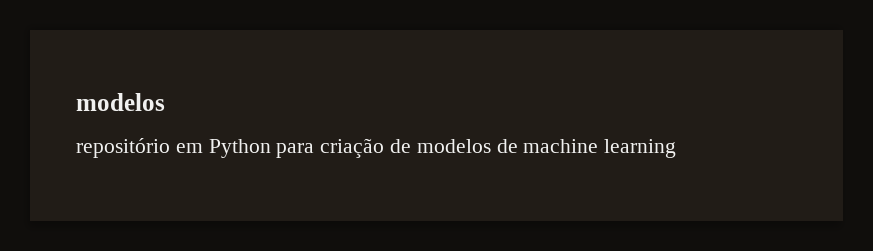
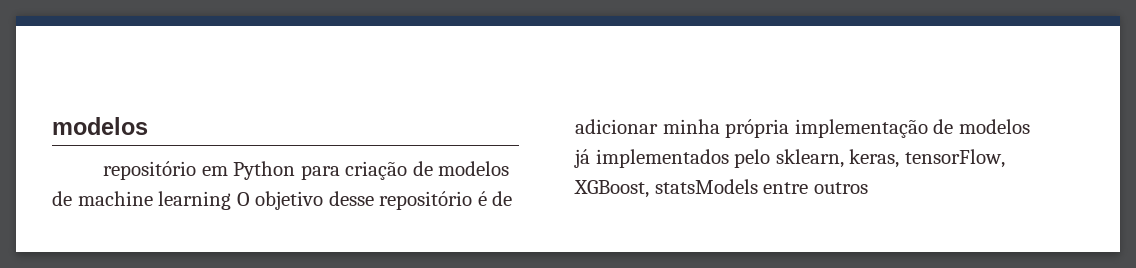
(677, 148) none -> [236,191,513,210] [575,119,1030,138] [574,149,1005,168] [574,179,868,198] O objetivo desse repositório é de adicionar minha própria implementação de modelos já implementados pelo sklearn, keras, tensorFlow, XGBoost, statsModels entre outros

